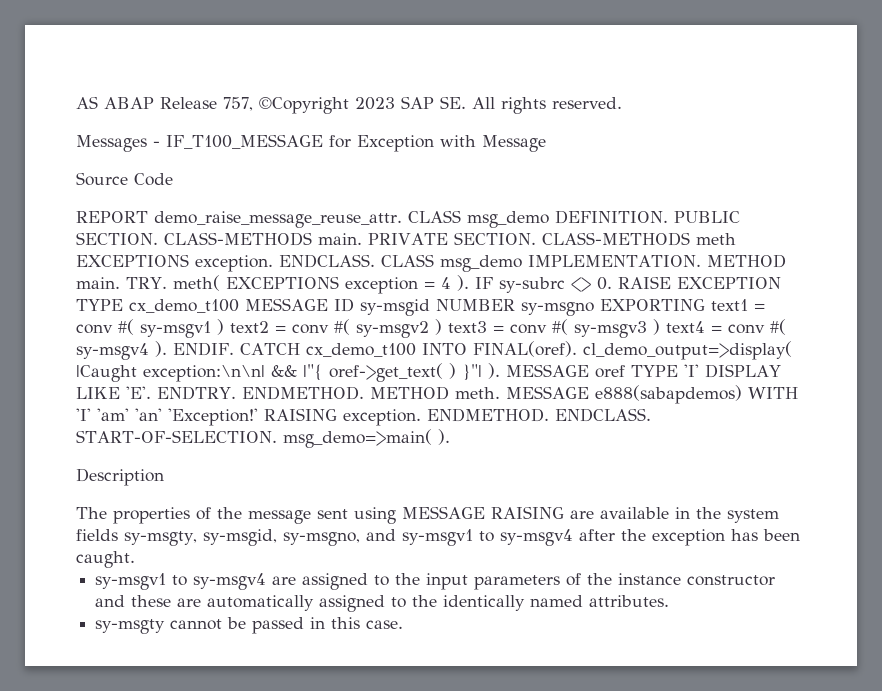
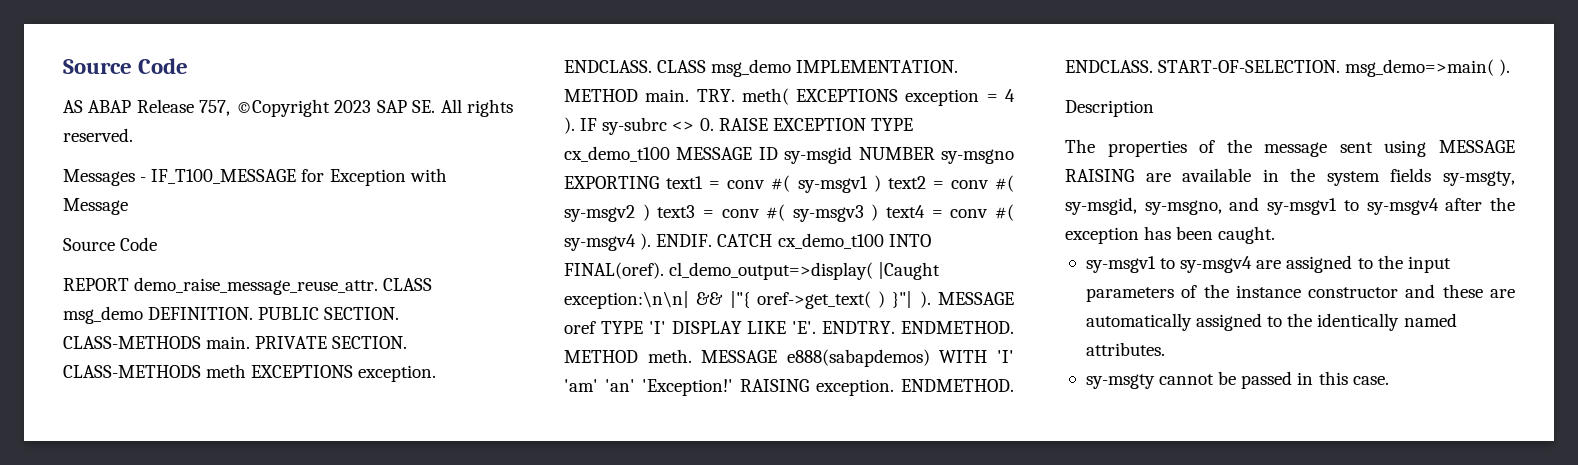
(76, 102) none -> [63,58,189,74] Source Code //

